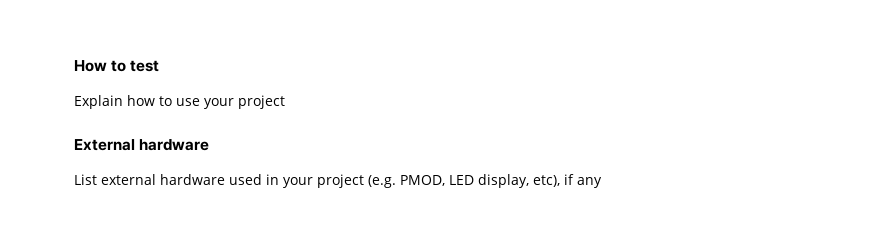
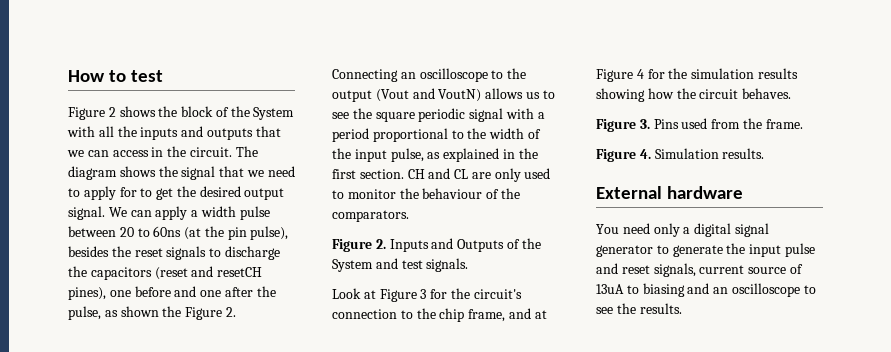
[74,95,285,109] [74,139,210,151] [74,174,602,188] Explain how to use your project // External hardware // List external hardware used in your project (e.g. PMOD, LED display, etc), if any -> [68,106,295,120] [67,126,281,140] [67,146,258,157] [68,166,295,180] [68,186,285,200] [68,206,270,220] [68,226,289,240] [68,246,280,260] [68,266,263,280] [68,286,276,300] [68,306,236,320] [332,68,527,82] [332,88,555,102] [332,108,545,122] [332,128,541,142] [332,148,538,162] [332,168,551,182] [332,188,520,199] [332,210,409,222] [332,238,541,252] [332,258,469,272] [332,288,522,302] [332,308,547,322] [596,68,798,82] [596,88,792,102] [596,118,803,132] [596,148,765,162] [596,186,743,199] [596,223,769,237] [596,243,815,257] [596,263,803,277] [596,283,816,297] [596,303,682,314] Figure 2 shows the block of the System with all the inputs and outputs that we can access in the circuit. The diagram shows the signal that we need to apply for to get the desired output signal. We can apply a width pulse between 20 to 60ns (at the pin pulse), besides the reset signals to discharge the capacitors (reset and resetCH pines), one before and one after the pulse, as shown the Figure 2. Connecting an oscilloscope to the output (Vout and VoutN) allows us to see the square periodic signal with a period proportional to the width of the input pulse, as explained in the first section. CH and CL are only used to monitor the behaviour of the comparators. // Figure 2. Inputs and Outputs of the System and test signals. // Look at Figure 3 for the circuit's connection to the chip frame, and at Figure 4 for the simulation results showing how the circuit behaves. // Figure 3. Pins used from the frame. // Figure 4. Simulation results. // External hardware // You need only a digital signal generator to generate the input pulse and reset signals, current source of 13uA to biasing and an oscilloscope to see the results.

